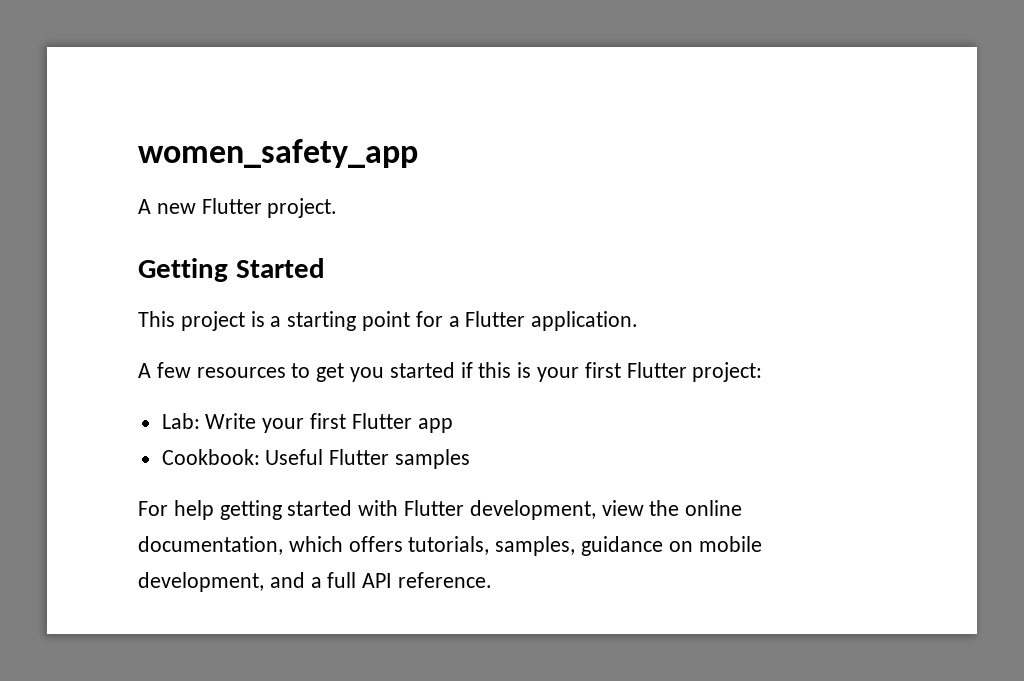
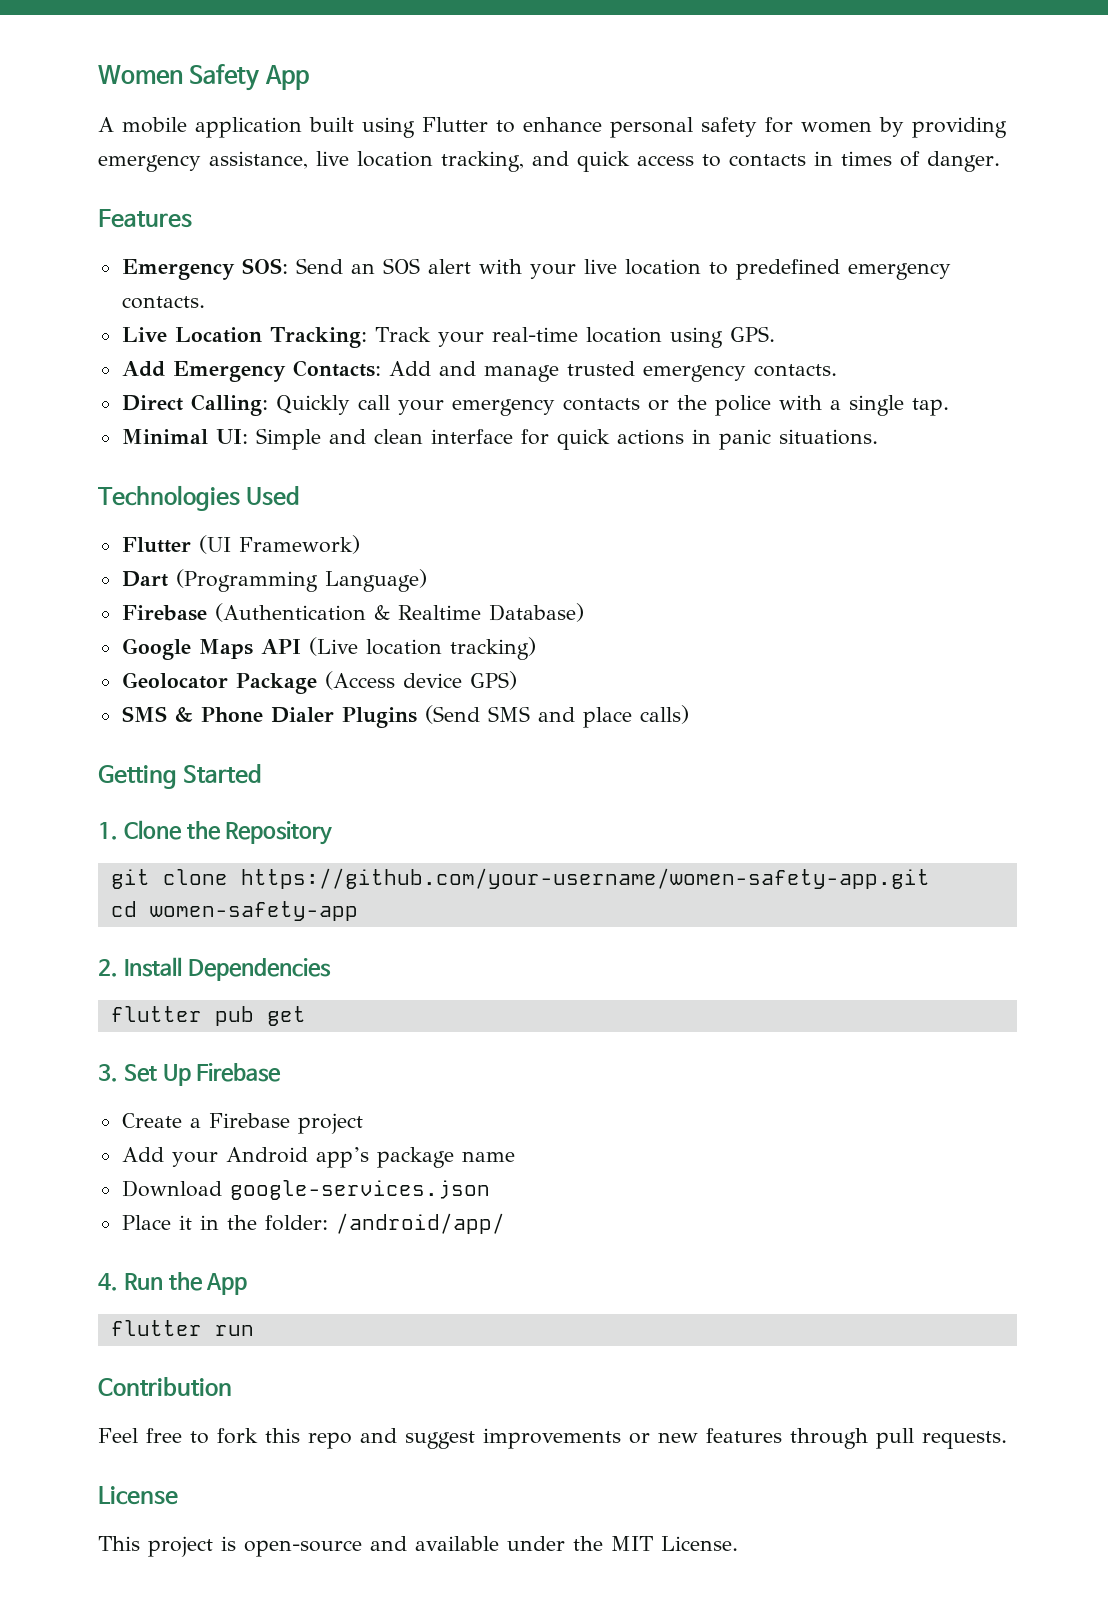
[138,139,418,168] [138,198,338,218] [138,258,325,282] [138,311,639,331] [138,362,763,382] [161,413,453,433] [161,449,471,469] [138,500,743,520] [138,536,762,556] [138,572,493,592] women_safety_app // A new Flutter project. // Getting Started // This project is a starting point for a Flutter application. // A few resources to get you started if this is your first Flutter project: // Lab: Write your first Flutter app // Cookbook: Useful Flutter samples // For help getting started with Flutter development, view the online documentation, which offers tutorials, samples, guidance on mobile development, and a full API reference. -> [98,64,309,91] [98,117,1007,138] [98,151,1000,172] [98,209,192,228] [121,258,951,280] [121,296,205,309] [121,326,775,348] [121,360,837,382] [121,394,949,416] [121,428,878,450] [98,485,301,511] [121,535,360,554] [121,569,427,592] [121,603,584,622] [121,637,536,660] [121,671,517,694] [121,705,689,728] [98,764,263,789] [98,820,333,845] [110,868,930,889] [110,901,358,921] [98,957,331,981] [110,1006,306,1026] [98,1063,282,1086] [121,1113,363,1134] [121,1147,515,1168] [121,1180,490,1200] [121,1213,505,1234] [98,1272,248,1295] [110,1320,254,1336] [98,1377,232,1396] [98,1428,1007,1449] [98,1486,178,1505] [98,1536,738,1557] Women Safety App // A mobile application built using Flutter to enhance personal safety for women by providing emergency assistance, live location tracking, and quick access to contacts in times of danger. // Features // Emergency SOS: Send an SOS alert with your live location to predefined emergency contacts. // Live Location Tracking: Track your real-time location using GPS. // Add Emergency Contacts: Add and manage trusted emergency contacts. // Direct Calling: Quickly call your emergency contacts or the police with a single tap. // Minimal UI: Simple and clean interface for quick actions in panic situations. // Technologies Used // Flutter (UI Framework) // Dart (Programming Language) // Firebase (Authentication & Realtime Database) // Google Maps API (Live location tracking) // Geolocator Package (Access device GPS) // SMS & Phone Dialer Plugins (Send SMS and place calls) // Getting Started // 1. Clone the Repository // git clone https://github.com/your-username/women-safety-app.git // cd women-safety-app // 2. Install Dependencies // flutter pub get // 3. Set Up Firebase // Create a Firebase project // Add your Android app’s package name // Download google-services.json // Place it in the folder: /android/app/ // 4. Run the App // flutter run // Contribution // Feel free to fork this repo and suggest improvements or new features through pull requests. // License // This project is open-source and available under the MIT License.

